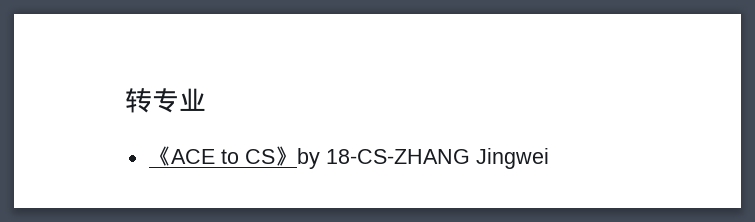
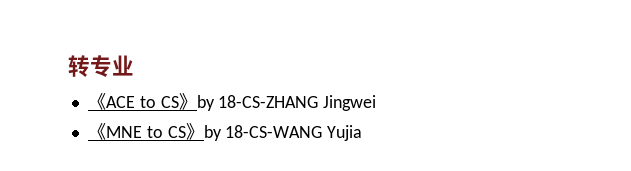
(549, 158) none -> [87,123,363,141] // 《MNE to CS》by 18-CS-WANG Yujia

